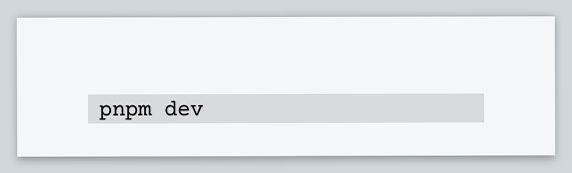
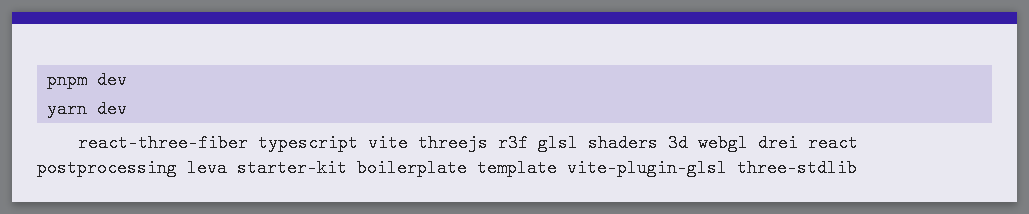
(205, 108) none -> [46,100,127,118] [77,134,858,152] [37,159,857,177] // yarn dev // react-three-fiber typescript vite threejs r3f glsl shaders 3d webgl drei react postprocessing leva starter-kit boilerplate template vite-plugin-glsl three-stdlib

